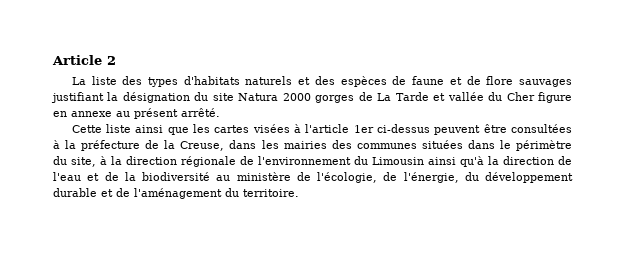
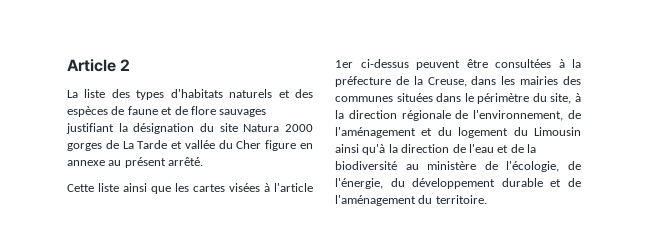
[258,156,351,165] l'environnement -> [473,110,581,121] [335,127,509,138] l'environnement, de l'aménagement et du logement

